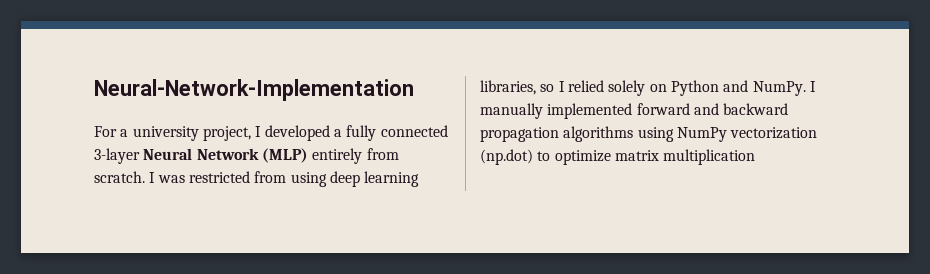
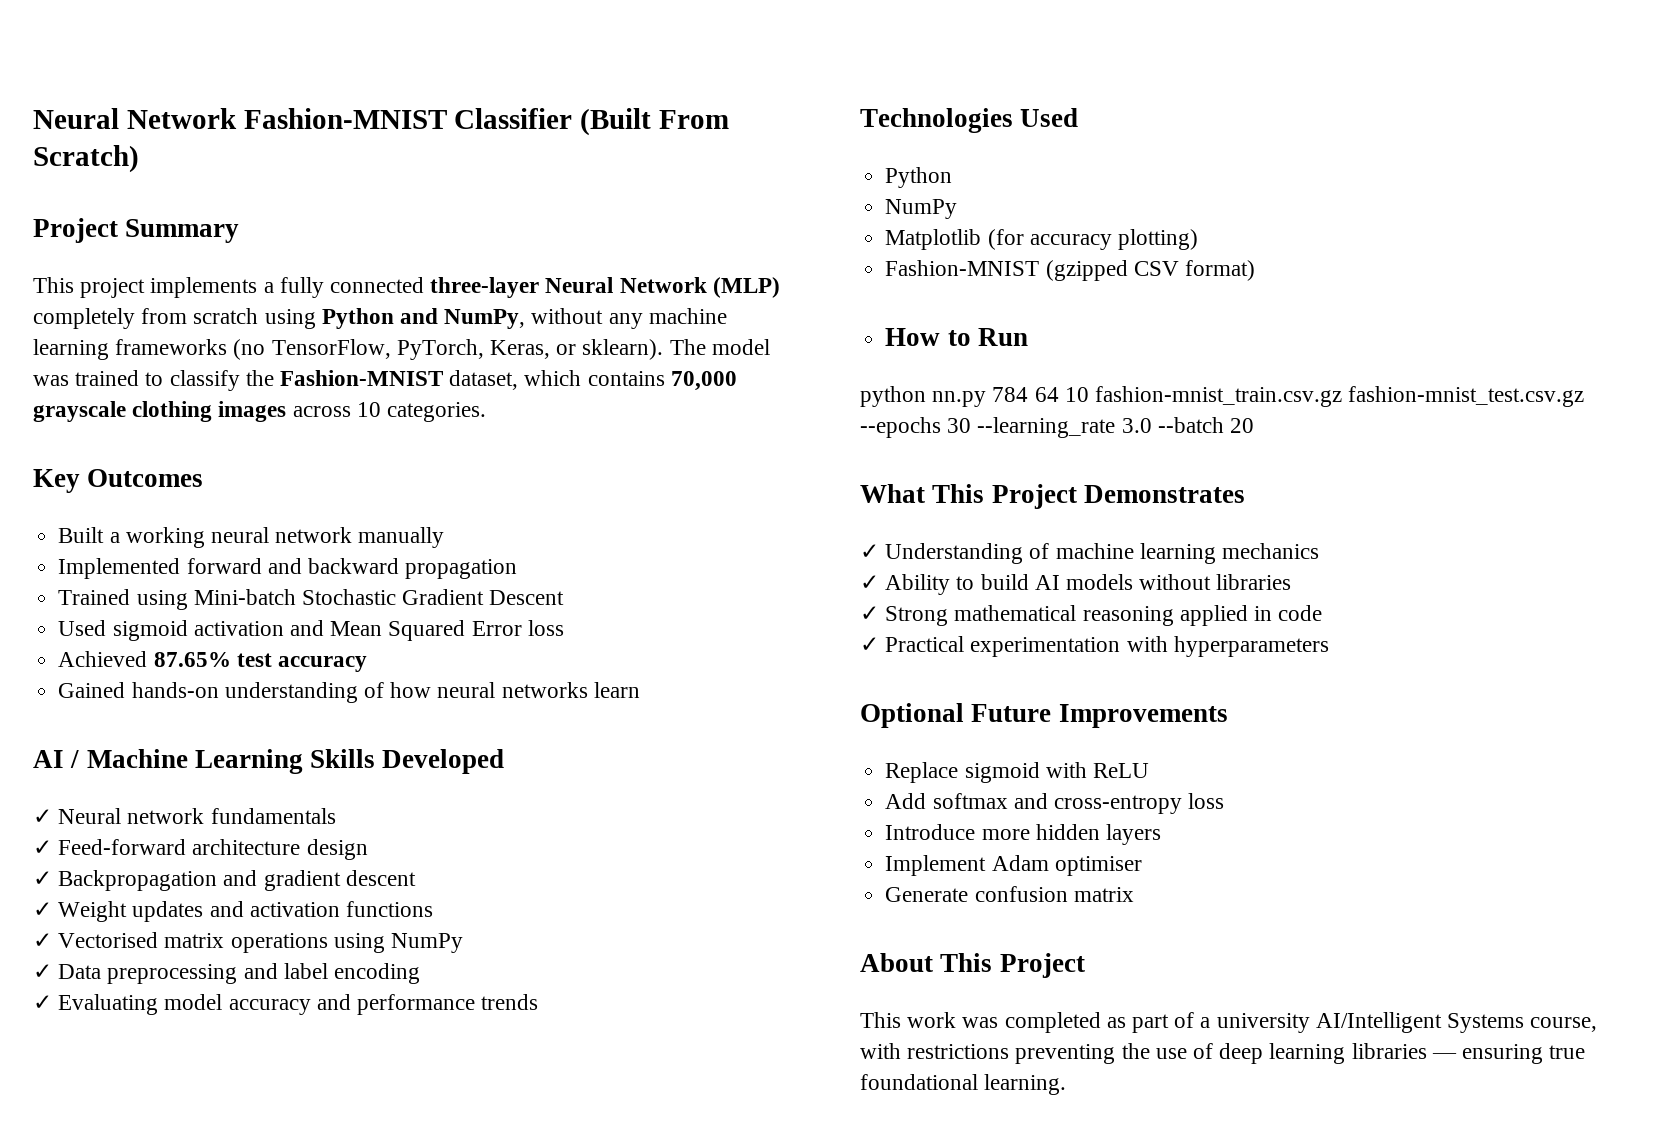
[94,79,414,101] [94,125,330,141] Neural-Network-Implementation // For a university project, I developed -> [33,108,730,136] [33,145,139,173] [33,218,240,243] [33,277,258,298] Neural Network Fashion-MNIST Classifier (Built From Scratch) // Project Summary // This project implements
[94,148,140,164] 3-layer -> [430,277,540,298] three-layer
[312,148,399,164] [94,171,420,187] [480,80,816,96] entirely from scratch. I was restricted from using deep learning libraries, so I relied solely on Python and NumPy. I -> [33,308,727,329] [33,339,770,360] [33,370,737,391] [33,401,487,422] [33,469,204,493] [58,527,353,548] completely from scratch using Python and NumPy, without any machine learning frameworks (no TensorFlow, PyTorch, Keras, or sklearn). The model was trained to classify the Fashion-MNIST dataset, which contains 70,000 grayscale clothing images across 10 categories. // Key Outcomes // Built a working neural network
[547,103,633,119] implemented -> [58,558,181,579] // Implemented
[563,126,818,142] [480,149,756,165] algorithms using NumPy vectorization (np.dot) to optimize matrix multiplication -> [58,589,565,610] [58,620,564,641] [58,651,367,672] [58,682,640,703] [33,749,505,774] [33,808,336,824] [33,839,368,860] [33,870,416,891] [33,901,434,922] [33,932,464,953] [33,963,421,984] [33,994,539,1015] [860,108,1079,133] [885,167,953,188] [885,199,958,219] [885,229,1198,250] [885,260,1255,281] [885,328,1028,346] [860,386,1585,407] [860,417,1255,438] [860,484,1245,509] [860,543,1320,564] [860,574,1292,595] [860,605,1323,626] [860,636,1329,657] [860,703,1228,728] [885,762,1149,783] [885,793,1225,814] [885,824,1161,845] [885,855,1142,876] [885,886,1134,902] [860,953,1085,978] [860,1012,1598,1033] [860,1043,1586,1064] [860,1074,1067,1095] // Trained using Mini-batch Stochastic Gradient Descent // Used sigmoid activation and Mean Squared Error loss // Achieved 87.65% test accuracy // Gained hands-on understanding of how neural networks learn // AI / Machine Learning Skills Developed // ✓ Neural network fundamentals // ✓ Feed-forward architecture design // ✓ Backpropagation and gradient descent // ✓ Weight updates and activation functions // ✓ Vectorised matrix operations using NumPy // ✓ Data preprocessing and label encoding // ✓ Evaluating model accuracy and performance trends // Technologies Used // Python // NumPy // Matplotlib (for accuracy plotting) // Fashion-MNIST (gzipped CSV format) // How to Run // python nn.py 784 64 10 fashion-mnist_train.csv.gz fashion-mnist_test.csv.gz --epochs 30 --learning_rate 3.0 --batch 20 // What This Project Demonstrates // ✓ Understanding of machine learning mechanics // ✓ Ability to build AI models without libraries // ✓ Strong mathematical reasoning applied in code // ✓ Practical experimentation with hyperparameters // Optional Future Improvements // Replace sigmoid with ReLU // Add softmax and cross-entropy loss // Introduce more hidden layers // Implement Adam optimiser // Generate confusion matrix // About This Project // This work was completed as part of a university AI/Intelligent Systems course, with restrictions preventing the use of deep learning libraries — ensuring true foundational learning.

